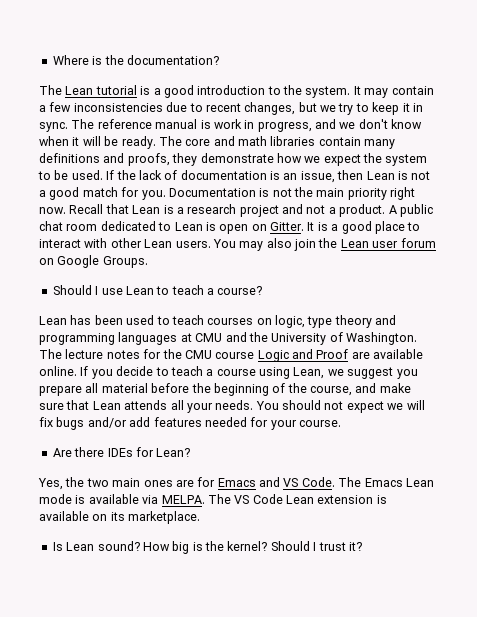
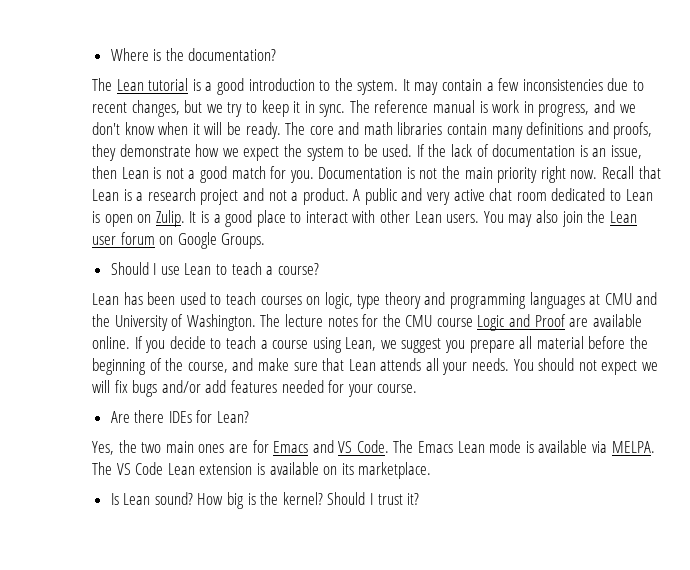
(433, 210) none -> [401,188,485,205] and very active
[270,222,304,231] Gitter. -> [155,210,185,227] Zulip.

